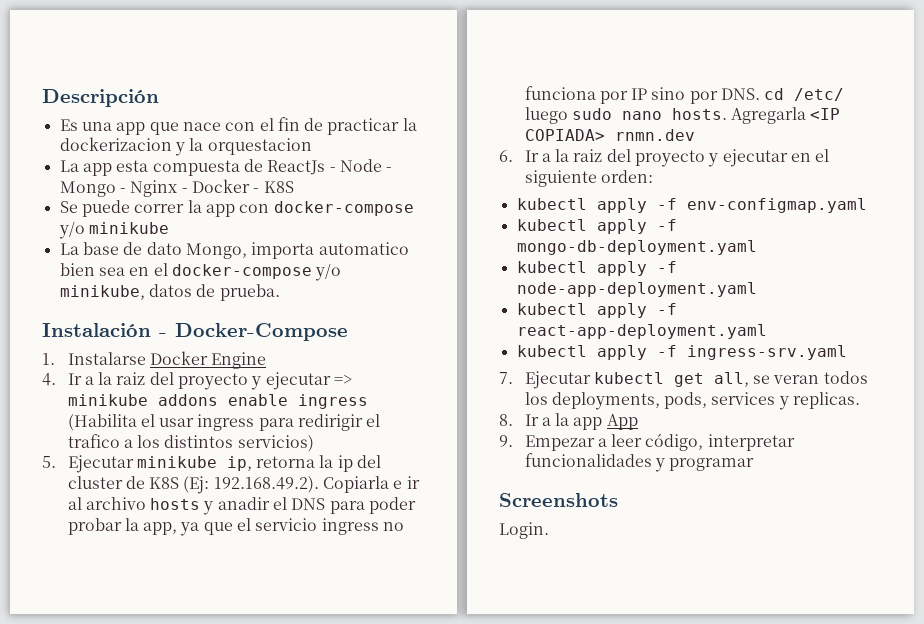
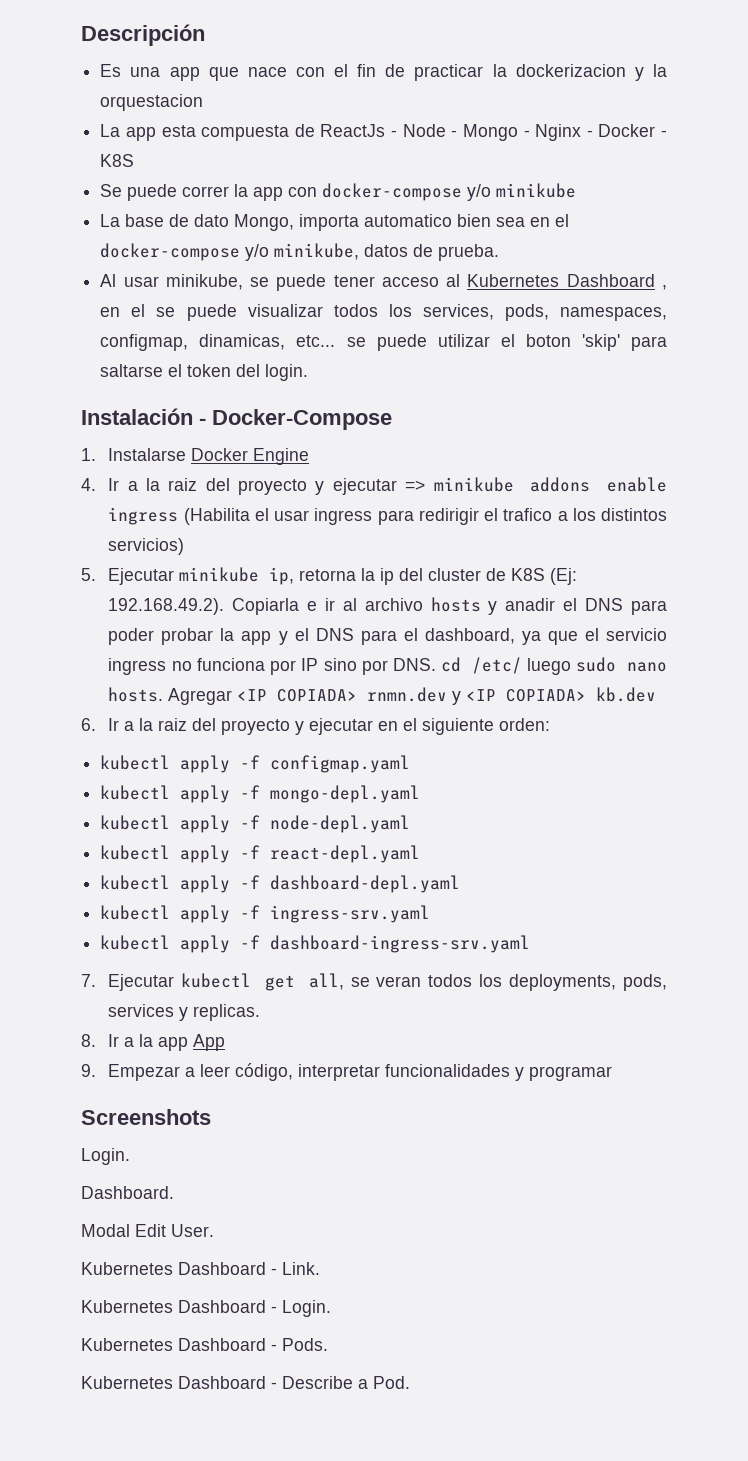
(280, 292) none -> [100,274,667,291] [100,304,667,321] [100,334,667,351] [100,364,309,381] // Al usar minikube, se puede tener acceso al Kubernetes Dashboard , en el se puede visualizar todos los services, pods, namespaces, configmap, dinamicas, etc... se puede utilizar el boton 'skip' para saltarse el token del login.
[143,522,178,535] app, -> [241,628,515,645] app y el DNS para el dashboard,
[731,107,807,124] Agregarla -> [168,688,233,705] Agregar
(695, 135) none -> [452,687,657,705] y <IP COPIADA> kb.dev
[686,198,867,213] [516,219,677,234] [516,240,757,255] [516,261,677,276] [516,282,757,297] [516,303,677,318] [516,324,767,339] env-configmap.yaml // kubectl apply -f mongo-db-deployment.yaml // kubectl apply -f node-app-deployment.yaml // kubectl apply -f react-app-deployment.yaml -> [270,755,411,773] [100,785,421,803] [100,815,411,833] [100,845,421,863] [100,875,461,893] configmap.yaml // kubectl apply -f mongo-depl.yaml // kubectl apply -f node-depl.yaml // kubectl apply -f react-depl.yaml // kubectl apply -f dashboard-depl.yaml
(847, 352) none -> [100,935,531,953] // kubectl apply -f dashboard-ingress-srv.yaml
(549, 530) none -> [81,1186,174,1199] [81,1224,214,1237] [81,1262,320,1275] [81,1300,331,1317] [81,1338,328,1351] [81,1376,410,1389] // Dashboard. // Modal Edit User. // Kubernetes Dashboard - Link. // Kubernetes Dashboard - Login. // Kubernetes Dashboard - Pods. // Kubernetes Dashboard - Describe a Pod.

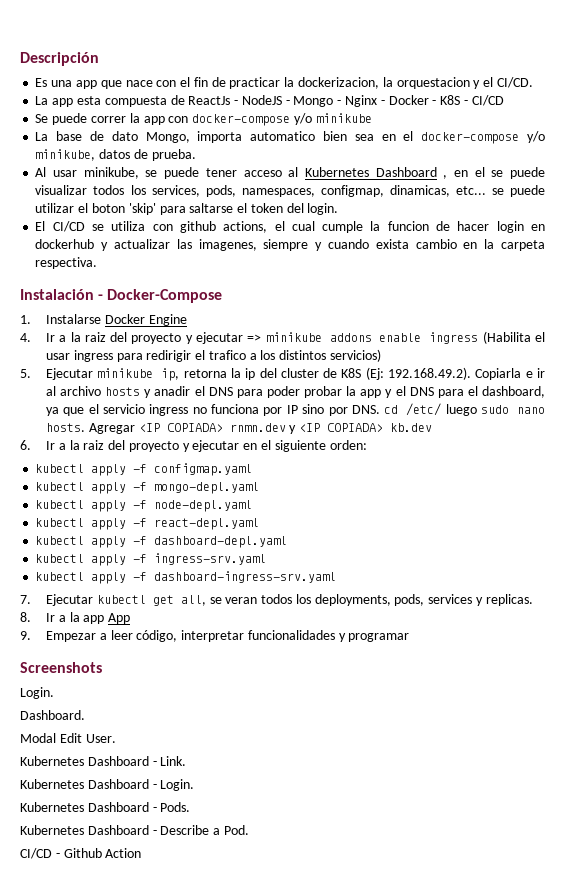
[515,64,644,81] dockerizacion y -> [297,77,379,89] dockerizacion,
(204, 102) none -> [473,77,533,89] y el CI/CD.
[402,124,446,137] Node -> [241,95,282,105] NodeJS
(135, 160) none -> [463,95,504,106] - CI/CD
(309, 372) none -> [35,221,545,233] [35,239,546,251] [35,257,98,269] // El CI/CD se utiliza con github actions, el cual cumple la funcion de hacer login en dockerhub y actualizar las imagenes, siempre y cuando exista cambio en la carpeta respectiva.
(410, 1382) none -> [20,848,142,859] // CI/CD - Github Action

